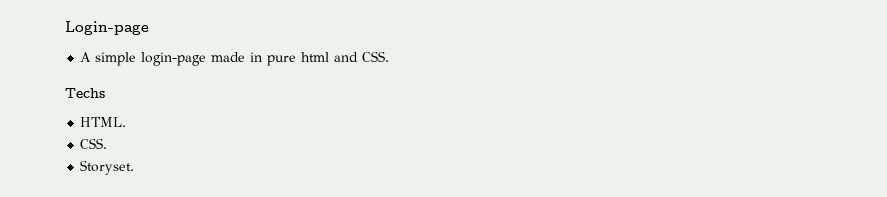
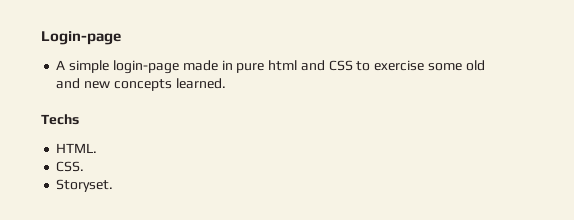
[362,51,390,62] CSS. -> [328,60,485,71] [56,78,226,91] CSS to exercise some old and new concepts learned.

